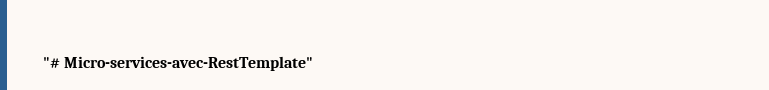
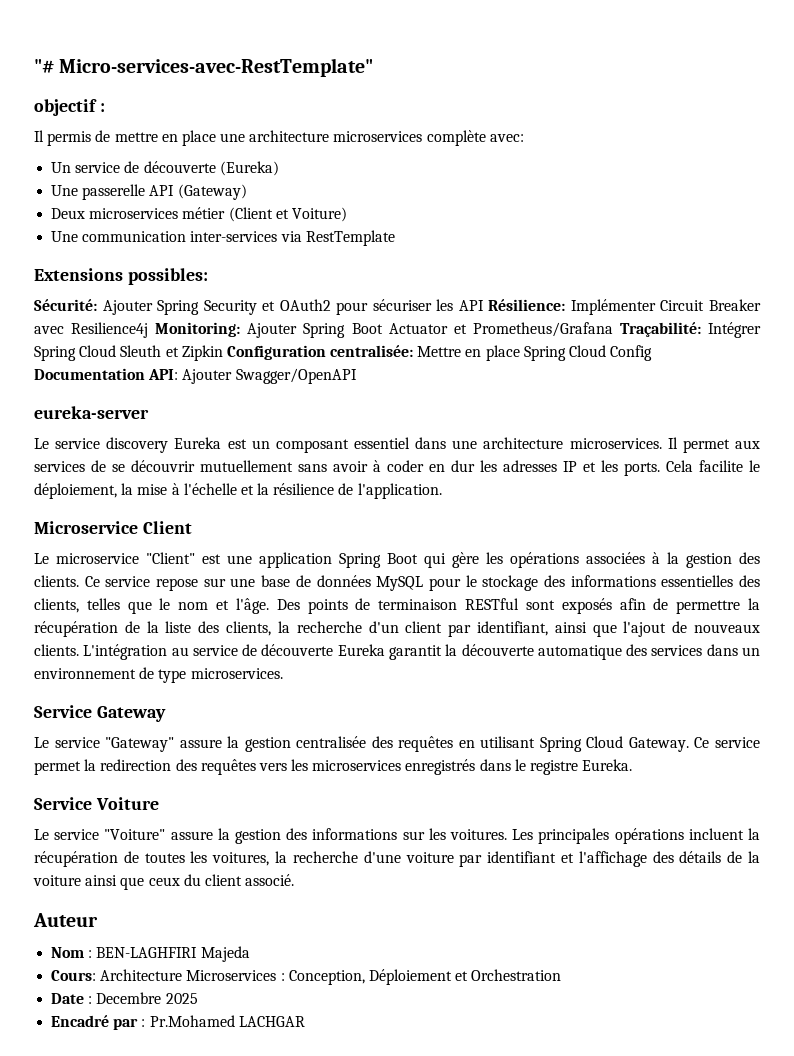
(314, 63) none -> [34,99,105,116] [34,130,524,146] [51,161,279,176] [51,184,247,200] [51,207,347,222] [51,230,395,246] [34,268,208,285] [34,299,762,315] [34,322,762,338] [34,345,653,361] [34,368,357,384] [34,406,149,419] [34,437,760,453] [34,460,760,476] [34,483,442,499] [34,521,192,534] [34,552,760,568] [34,575,760,591] [34,598,761,614] [34,621,760,637] [34,644,761,660] [34,667,283,683] [34,705,166,722] [34,736,760,752] [34,759,633,775] [34,797,159,810] [34,828,760,844] [34,851,760,867] [33,874,295,890] [33,913,98,927] [51,946,250,962] [51,969,562,985] [51,992,198,1004] [51,1015,305,1030] // objectif : // Il permis de mettre en place une architecture microservices complète avec: // Un service de découverte (Eureka) // Une passerelle API (Gateway) // Deux microservices métier (Client et Voiture) // Une communication inter-services via RestTemplate // Extensions possibles: // Sécurité: Ajouter Spring Security et OAuth2 pour sécuriser les API Résilience: Implémenter Circuit Breaker avec Resilience4j Monitoring: Ajouter Spring Boot Actuator et Prometheus/Grafana Traçabilité: Intégrer Spring Cloud Sleuth et Zipkin Configuration centralisée: Mettre en place Spring Cloud Config Documentation API: Ajouter Swagger/OpenAPI // eureka-server // Le service discovery Eureka est un composant essentiel dans une architecture microservices. Il permet aux services de se découvrir mutuellement sans avoir à coder en dur les adresses IP et les ports. Cela facilite le déploiement, la mise à l'échelle et la résilience de l'application. // Microservice Client // Le microservice "Client" est une application Spring Boot qui gère les opérations associées à la gestion des clients. Ce service repose sur une base de données MySQL pour le stockage des informations essentielles des clients, telles que le nom et l'âge. Des points de terminaison RESTful sont exposés afin de permettre la récupération de la liste des clients, la recherche d'un client par identifiant, ainsi que l'ajout de nouveaux clients. L'intégration au service de découverte Eureka garantit la découverte automatique des services dans un environnement de type microservices. // Service Gateway // Le service "Gateway" assure la gestion centralisée des requêtes en utilisant Spring Cloud Gateway. Ce service permet la redirection des requêtes vers les microservices enregistrés dans le registre Eureka. // Service Voiture // Le service "Voiture" assure la gestion des informations sur les voitures. Les principales opérations incluent la récupération de toutes les voitures, la recherche d'une voiture par identifiant et l'affichage des détails de la voiture ainsi que ceux du client associé. // Auteur // Nom : BEN-LAGHFIRI Majeda // Cours: Architecture Microservices : Conception, Déploiement et Orchestration // Date : Decembre 2025 // Encadré par : Pr.Mohamed LACHGAR

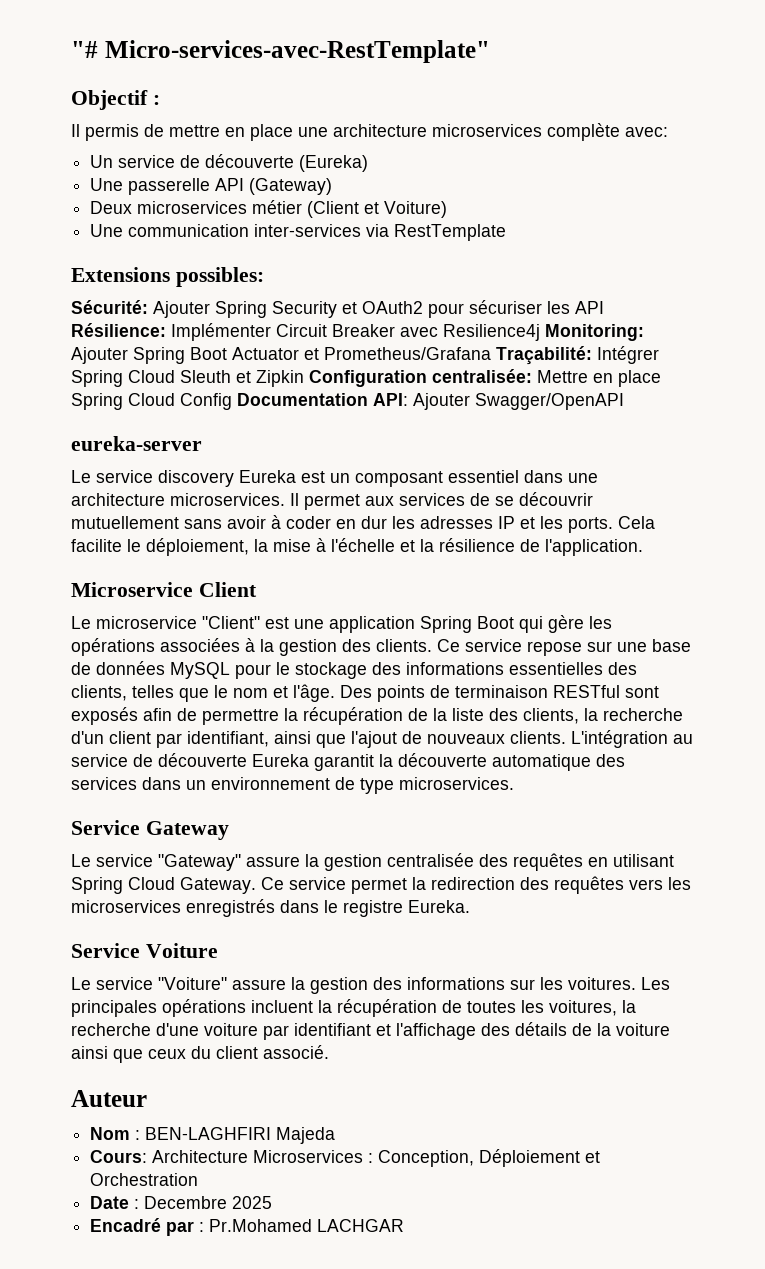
[34,99,97,116] objectif -> [71,90,148,110] Objectif

